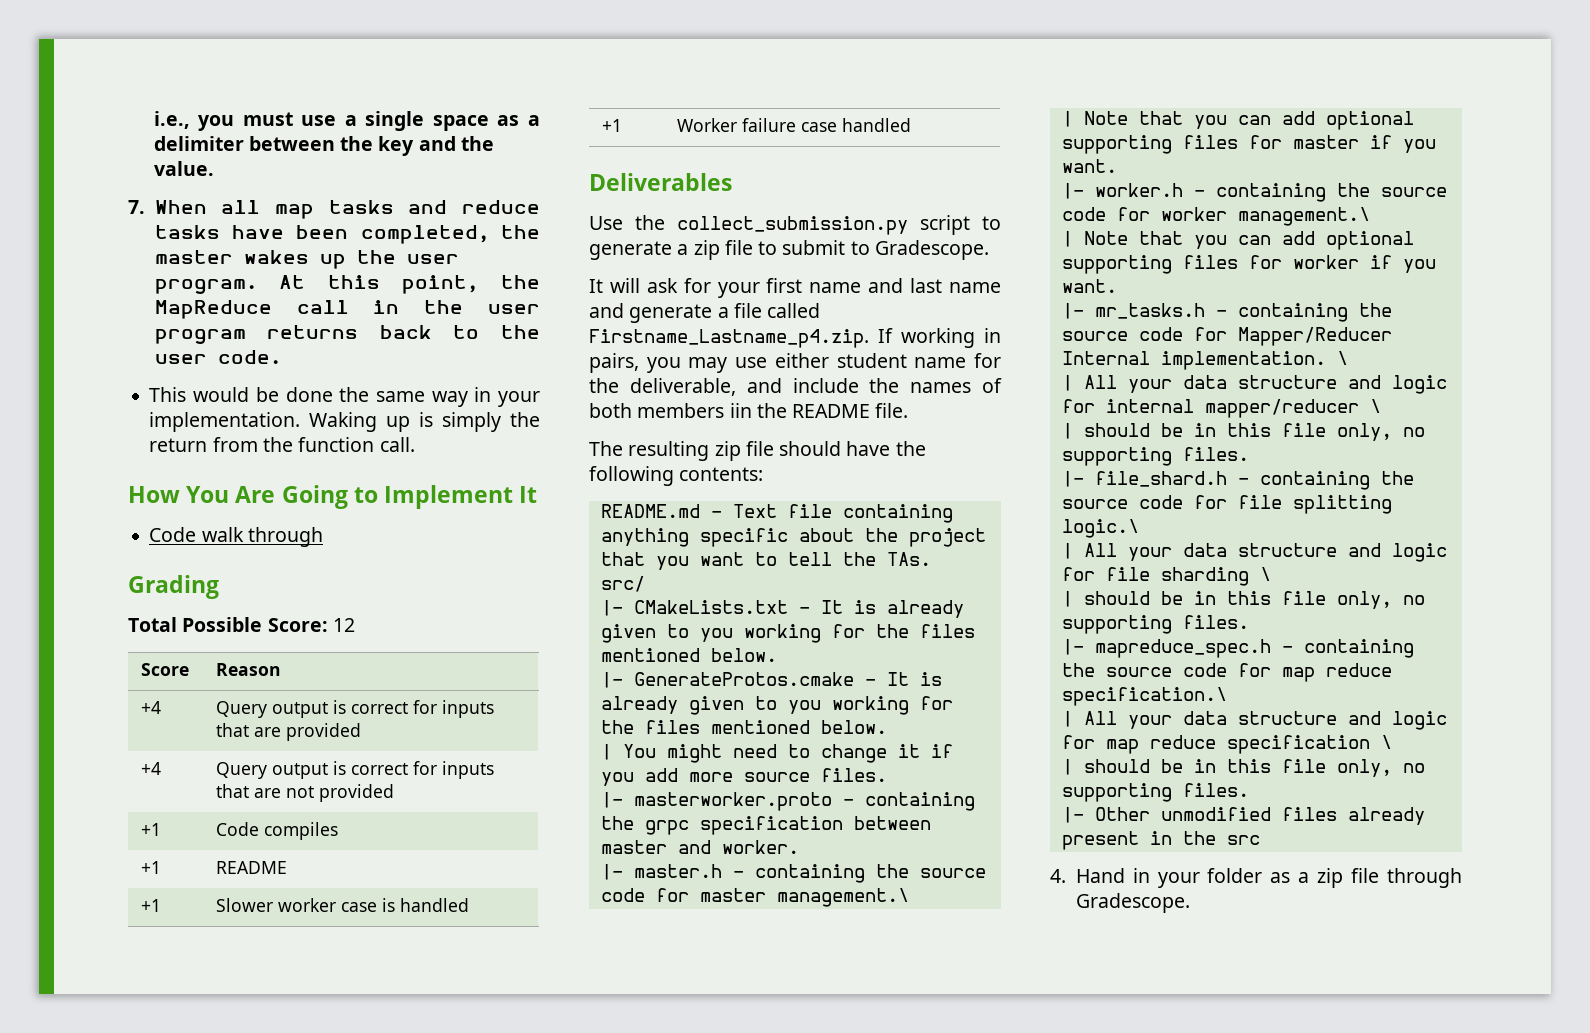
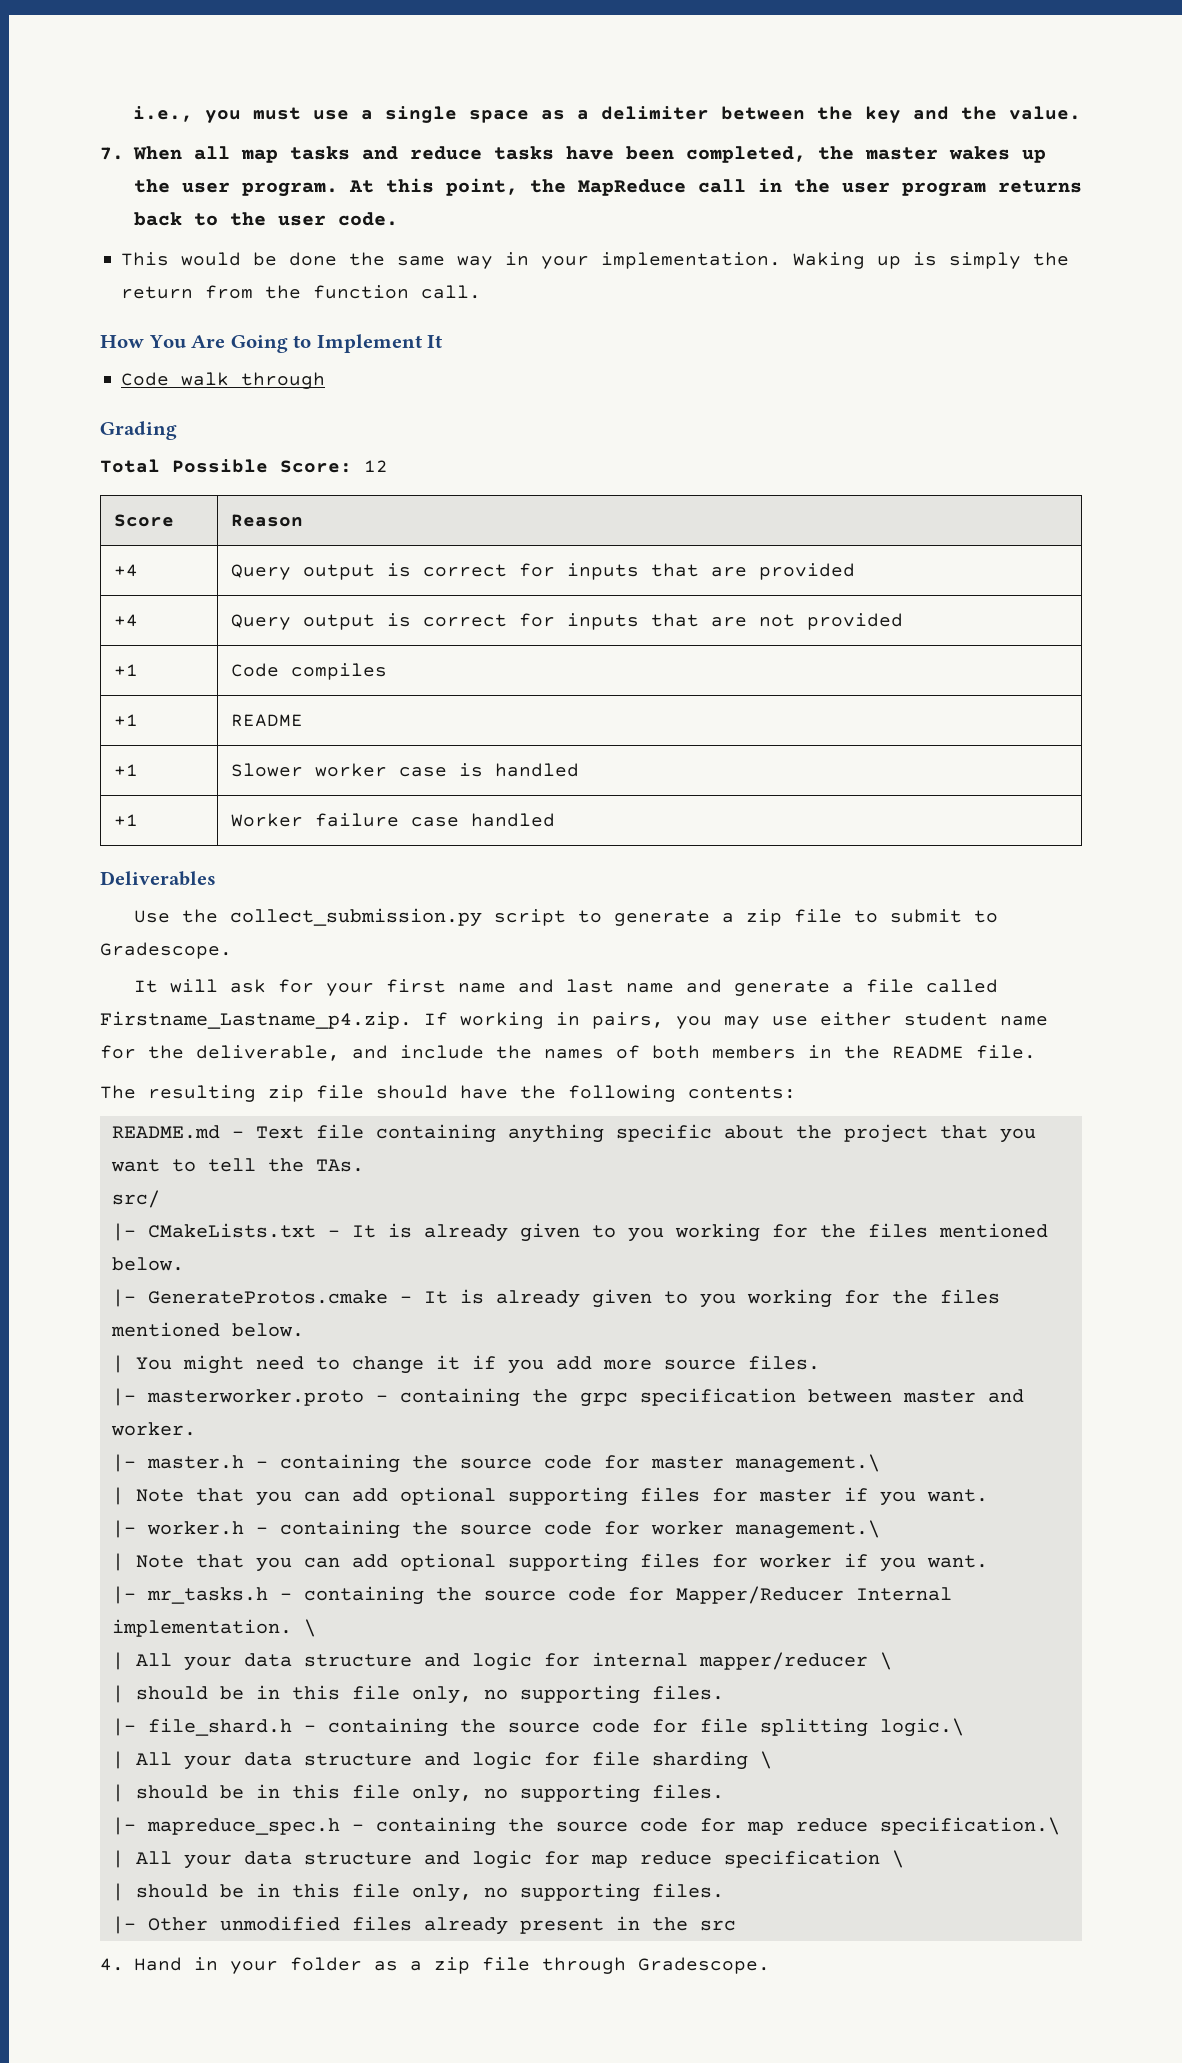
[729,403,752,418] iin -> [808,1045,832,1059] in

